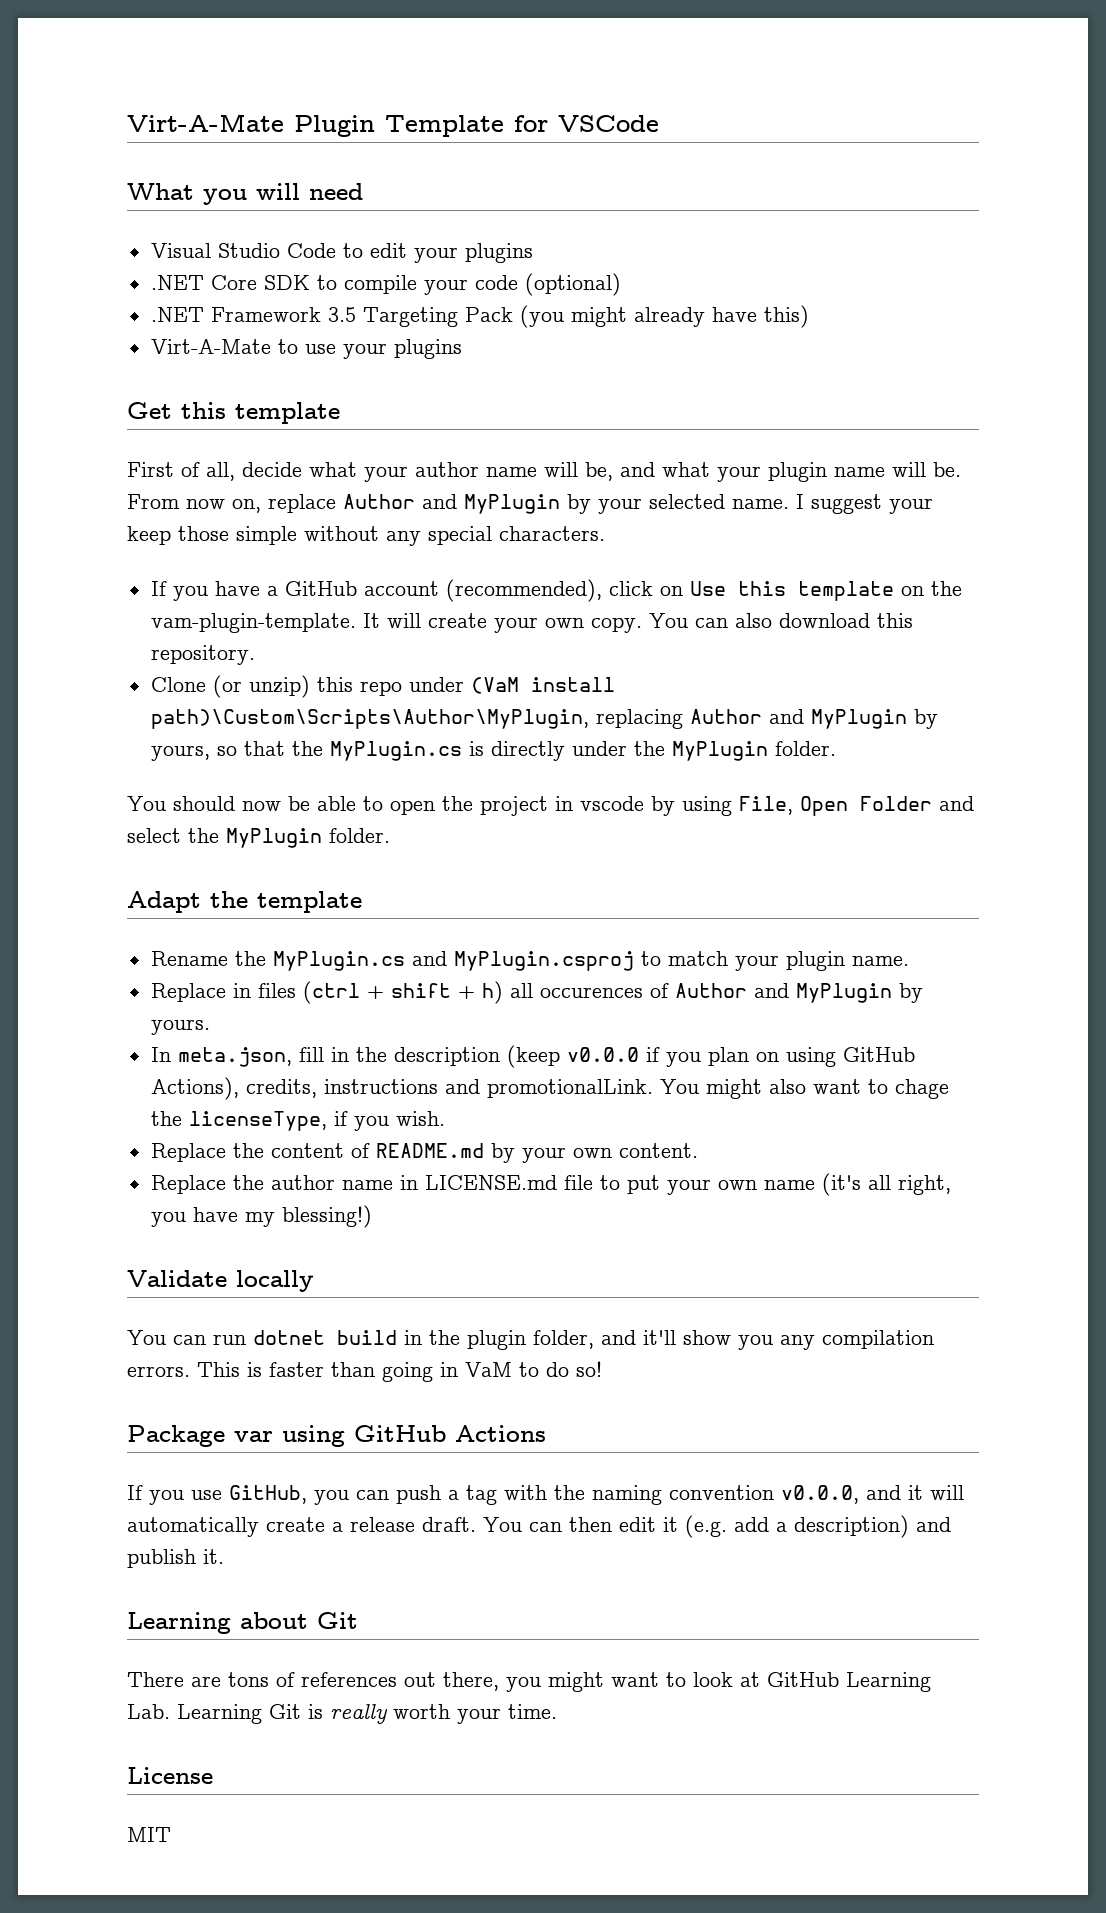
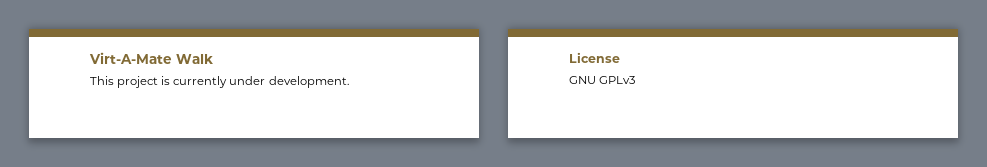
[127,114,659,137] [127,183,363,205] [150,243,533,263] [150,273,621,296] [150,305,809,328] [150,339,462,359] [127,402,340,424] [127,462,961,482] [127,494,933,514] [127,526,605,546] [150,579,962,602] [150,613,913,633] [150,645,255,665] [150,675,615,698] [150,709,938,729] [150,741,836,761] [127,796,974,816] [127,828,390,848] [127,891,362,913] [150,951,909,971] [150,981,923,1004] [150,1019,210,1035] [150,1045,915,1068] [150,1077,949,1100] [150,1111,445,1131] [150,1143,698,1163] [150,1173,951,1196] [150,1205,372,1228] [127,1270,314,1292] [127,1330,934,1350] [127,1361,602,1382] [127,1425,546,1447] [127,1485,964,1505] [127,1515,951,1538] [127,1549,224,1568] [127,1612,358,1634] [127,1672,931,1692] [127,1704,557,1724] Virt-A-Mate Plugin Template for VSCode // What you will need // Visual Studio Code to edit your plugins // .NET Core SDK to compile your code (optional) // .NET Framework 3.5 Targeting Pack (you might already have this) // Virt-A-Mate to use your plugins // Get this template // First of all, decide what your author name will be, and what your plugin name will be. From now on, replace Author and MyPlugin by your selected name. I suggest your keep those simple without any special characters. // If you have a GitHub account (recommended), click on Use this template on the vam-plugin-template. It will create your own copy. You can also download this repository. // Clone (or unzip) this repo under (VaM install path)\Custom\Scripts\Author\MyPlugin, replacing Author and MyPlugin by yours, so that the MyPlugin.cs is directly under the MyPlugin folder. // You should now be able to open the project in vscode by using File, Open Folder and select the MyPlugin folder. // Adapt the template // Rename the MyPlugin.cs and MyPlugin.csproj to match your plugin name. // Replace in files (ctrl + shift + h) all occurences of Author and MyPlugin by yours. // In meta.json, fill in the description (keep v0.0.0 if you plan on using GitHub Actions), credits, instructions and promotionalLink. You might also want to chage the licenseType, if you wish. // Replace the content of README.md by your own content. // Replace the author name in LICENSE.md file to put your own name (it's all right, you have my blessing!) // Validate locally // You can run dotnet build in the plugin folder, and it'll show you any compilation errors. This is faster than going in VaM to do so! // Package var using GitHub Actions // If you use GitHub, you can push a tag with the naming convention v0.0.0, and it will automatically create a release draft. You can then edit it (e.g. add a description) and publish it. // Learning about Git // There are tons of references out there, you might want to look at GitHub Learning Lab. Learning Git is really worth your time. -> [89,52,213,64] [90,76,349,88] Virt-A-Mate Walk // This project is currently under development.
[127,1827,171,1842] MIT -> [569,76,636,84] GNU GPLv3

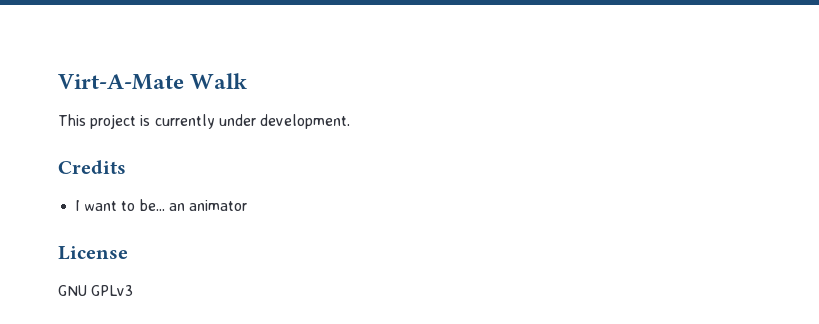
(349, 82) none -> [58,160,126,174] [75,199,247,211] // Credits // I want to be... an animator

